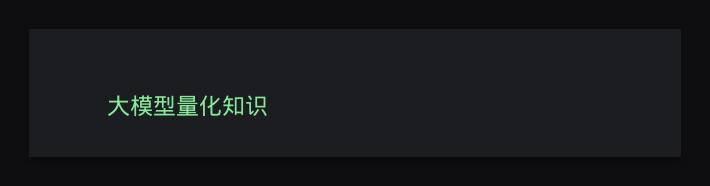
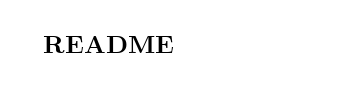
[107,95,268,117] 大模型量化知识 -> [43,36,174,53] README

